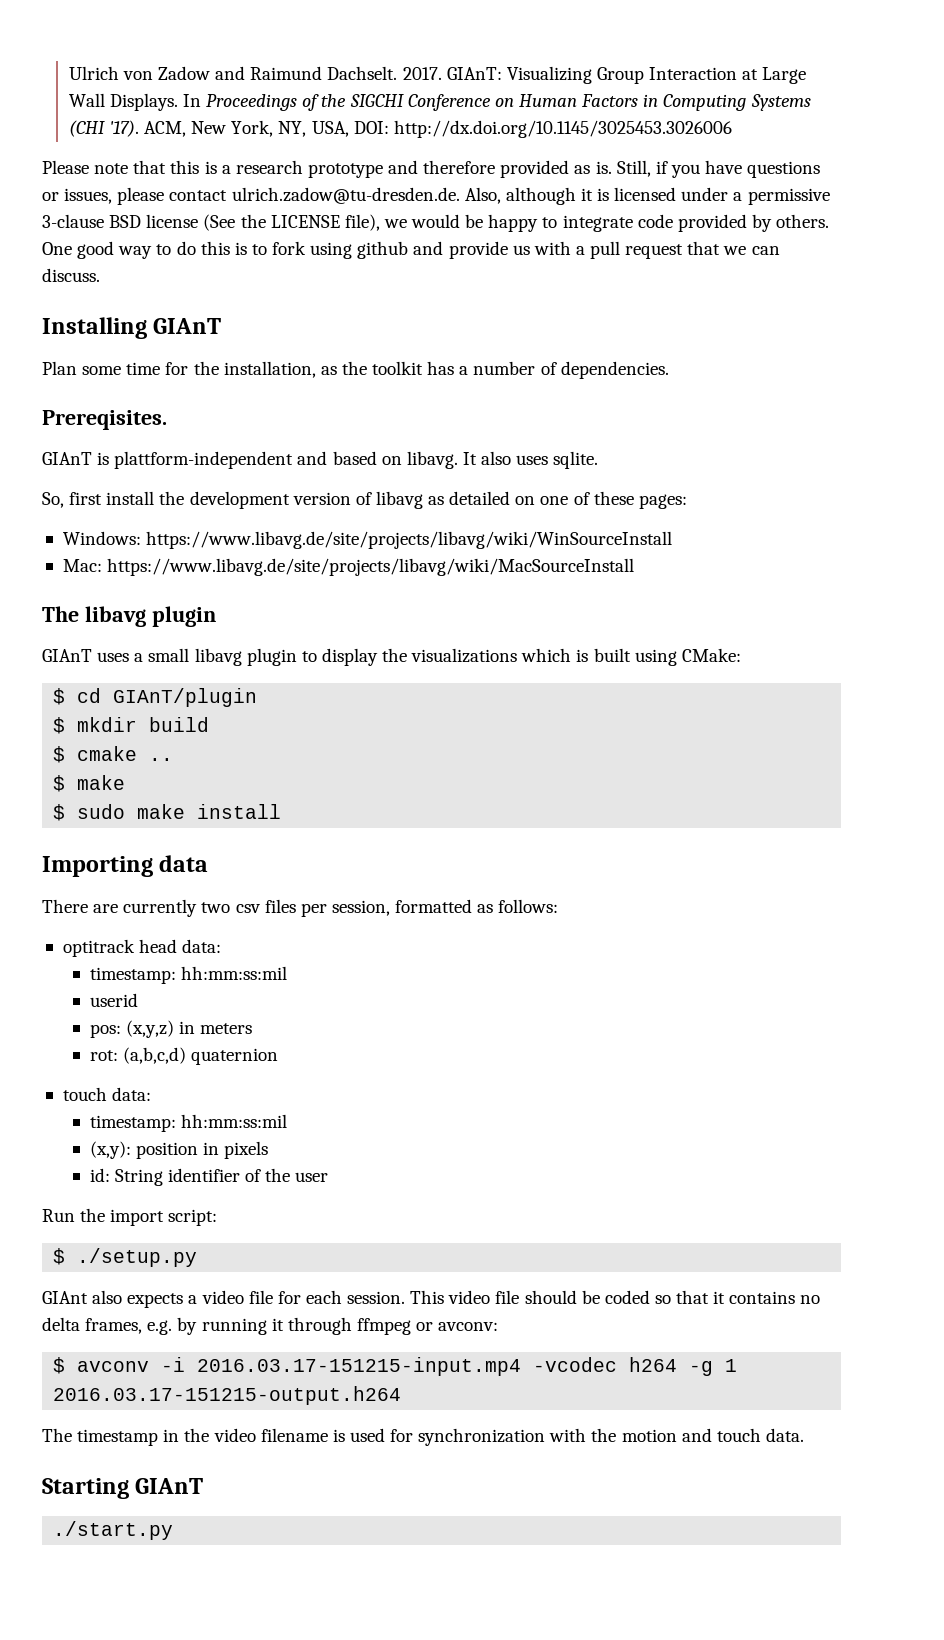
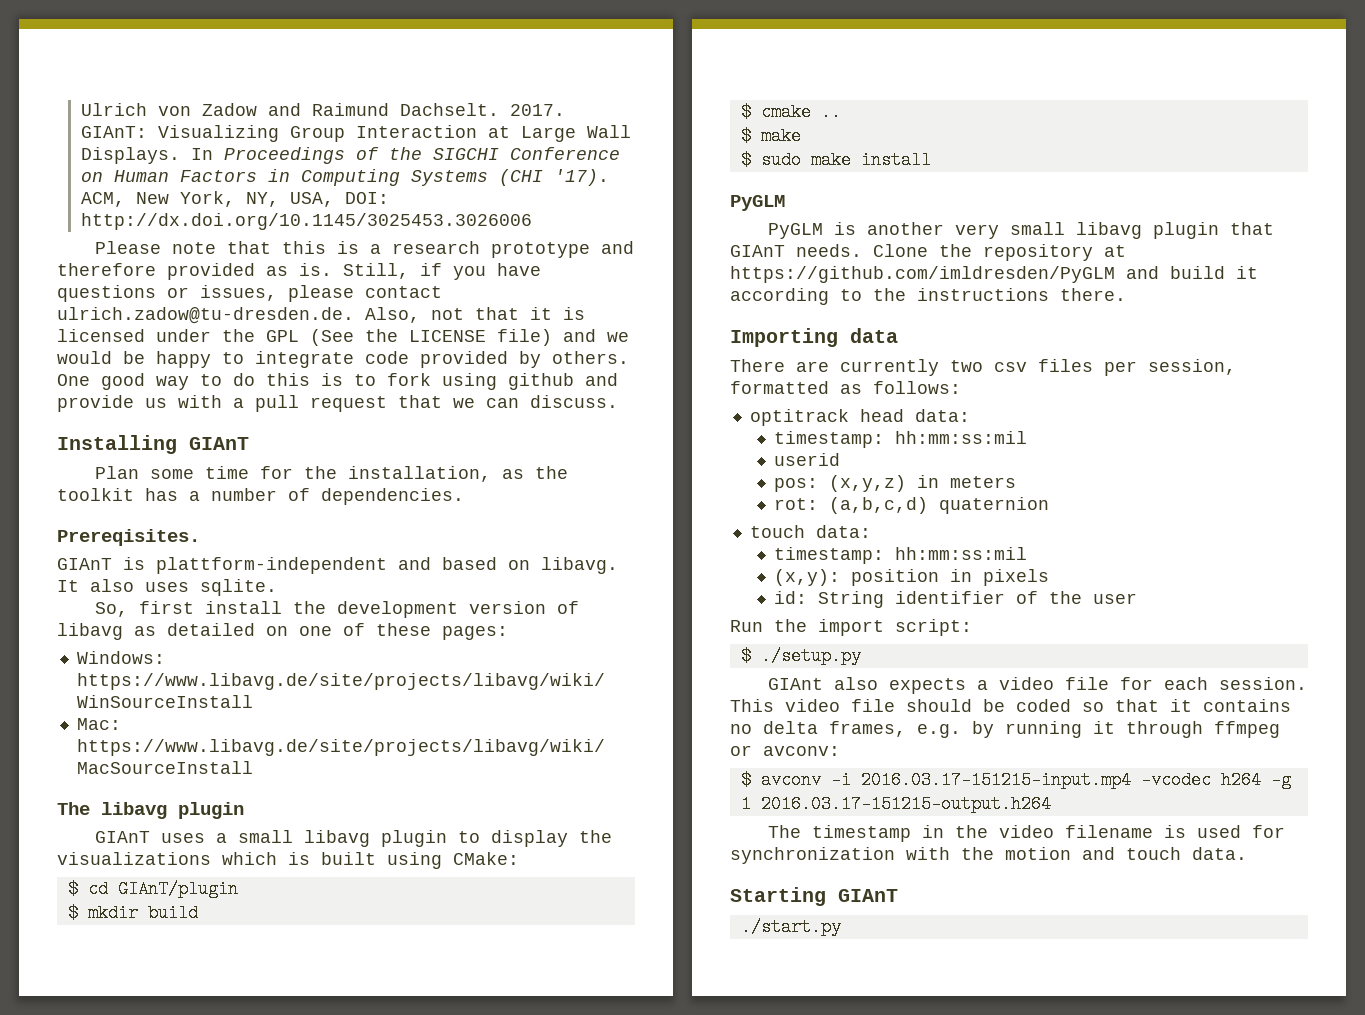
[505,187,576,205] although -> [431,307,519,320] not that
[733,188,830,205] [42,214,199,228] a permissive 3-clause BSD license -> [222,329,299,342] the GPL
[344,214,380,231] file), -> [497,329,596,346] file) and
(282, 811) none -> [730,195,785,211] [767,222,1274,239] [730,244,1126,261] [730,266,1258,283] [730,288,1126,305] // PyGLM // PyGLM is another very small libavg plugin that GIAnT needs. Clone the repository at https://github.com/imldresden/PyGLM and build it according to the instructions there.

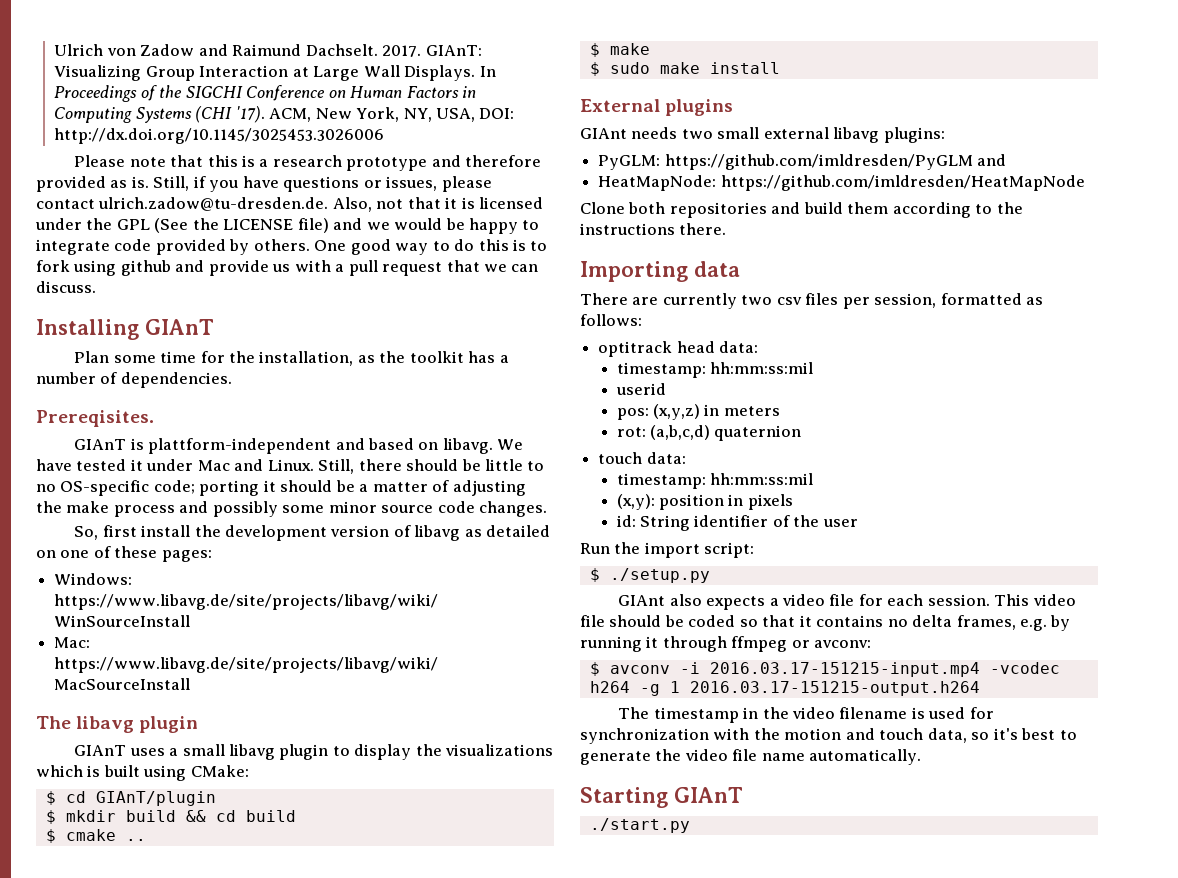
[57,579,277,596] It also uses sqlite. -> [497,439,524,450] [36,459,545,474] [36,480,526,496] [36,501,548,517] We have tested it under Mac and Linux. Still, there should be little to no OS-specific code; porting it should be a matter of adjusting the make process and possibly some minor source code changes.
(198, 913) none -> [185,810,296,822] && cd build
[730,195,785,211] [767,222,1274,239] [730,244,1126,261] [730,266,1258,283] PyGLM // PyGLM is another very small libavg plugin that GIAnT needs. Clone the repository at https://github.com/imldresden/PyGLM and build it -> [580,99,734,116] [580,127,945,143] [598,154,1007,170] [598,175,1085,191] [580,202,889,218] External plugins // GIAnt needs two small external libavg plugins: // PyGLM: https://github.com/imldresden/PyGLM and // HeatMapNode: https://github.com/imldresden/HeatMapNode // Clone both repositories and build them
[1192,847,1247,860] data. -> [927,728,1077,743] [580,749,922,765] data, so it's best to generate the video file name automatically.

